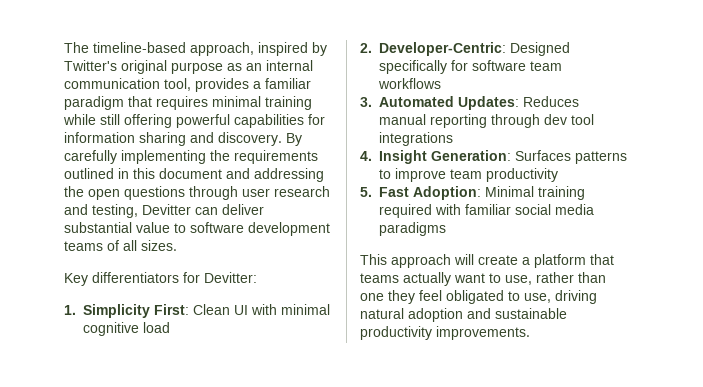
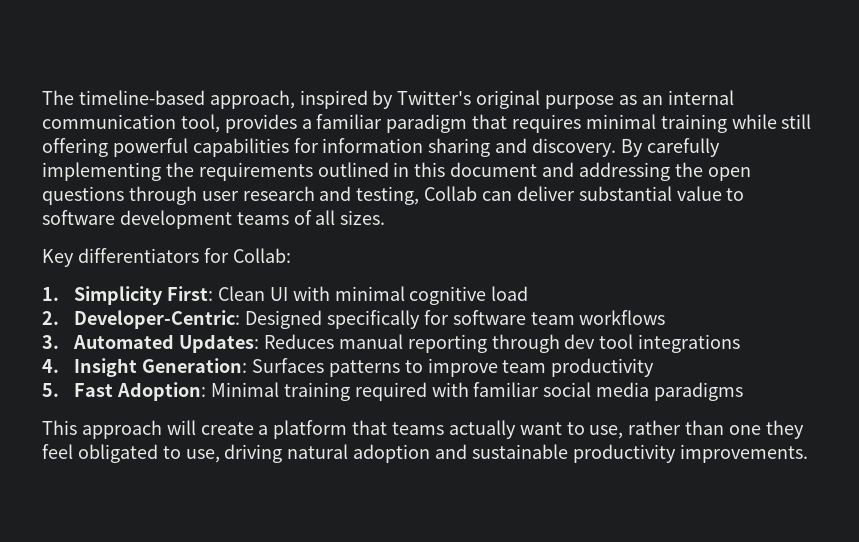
[142,204,191,215] Devitter -> [424,186,478,201] Collab
[204,272,257,283] Devitter: -> [232,248,291,263] Collab:

